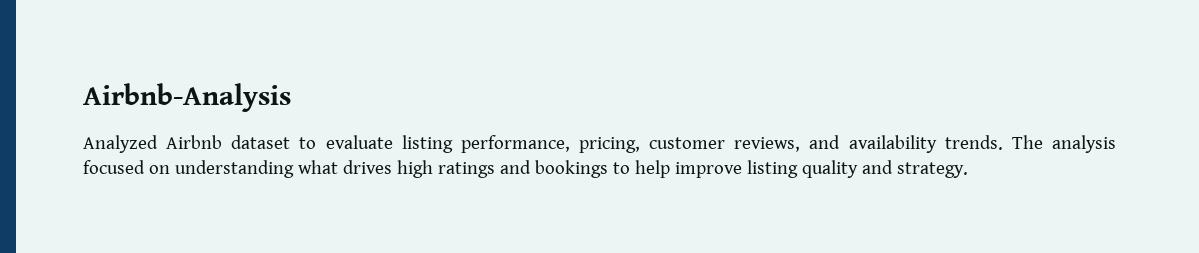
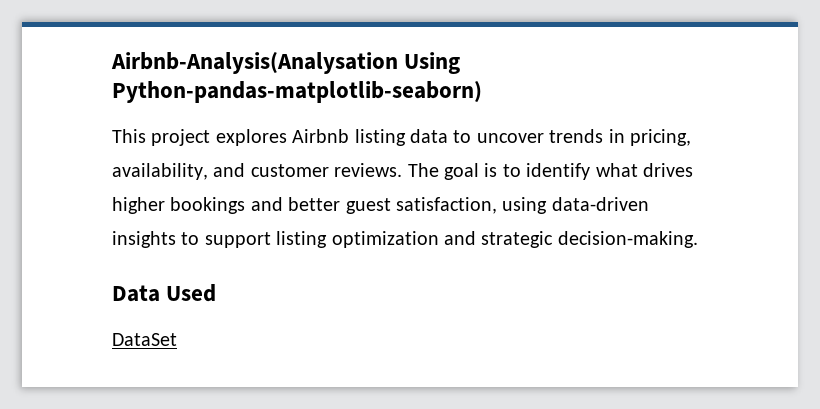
[83,83,291,112] [83,135,1116,153] [83,160,968,178] Airbnb-Analysis // Analyzed Airbnb dataset to evaluate listing performance, pricing, customer reviews, and availability trends. The analysis focused on understanding what drives high ratings and bookings to help improve listing quality and strategy. -> [111,52,461,74] [112,81,482,103] [112,129,691,146] [112,163,693,180] [112,197,649,214] [112,231,698,248] [112,284,217,302] [112,333,177,346] Airbnb-Analysis(Analysation Using Python-pandas-matplotlib-seaborn) // This project explores Airbnb listing data to uncover trends in pricing, availability, and customer reviews. The goal is to identify what drives higher bookings and better guest satisfaction, using data-driven insights to support listing optimization and strategic decision-making. // Data Used // DataSet

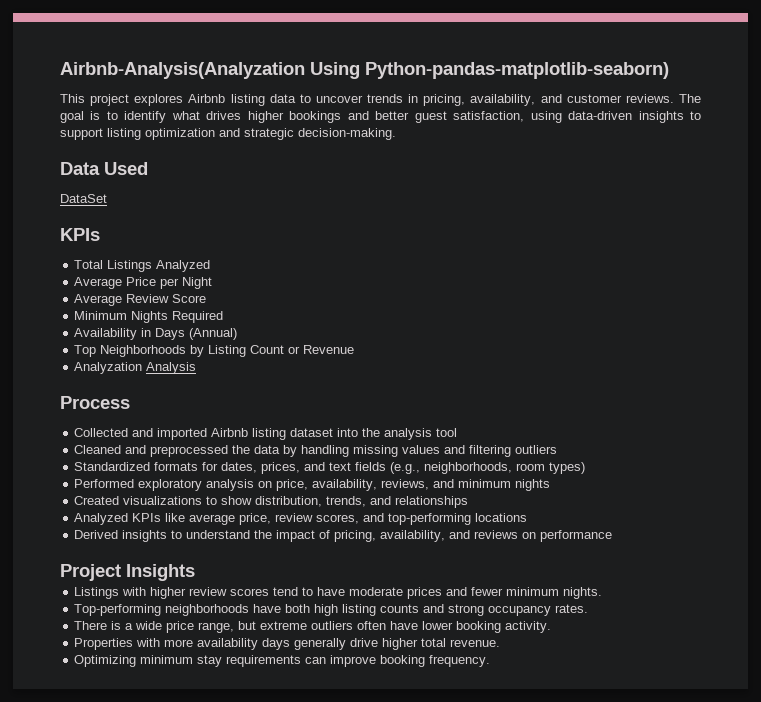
[111,52,398,74] Airbnb-Analysis(Analysation -> [60,62,305,79] Airbnb-Analysis(Analyzation
(177, 339) none -> [60,228,100,241] [74,260,211,272] [74,277,213,289] [74,294,207,306] [74,311,224,323] [74,328,238,340] [74,345,355,357] [74,362,197,374] [60,396,130,409] [74,428,458,440] [74,445,558,457] [74,462,586,474] [74,479,551,491] [74,496,469,508] [74,513,528,525] [74,530,613,542] [60,564,195,581] [74,587,603,599] [74,604,589,616] [74,621,552,633] [74,638,501,650] [74,655,491,667] // KPIs // Total Listings Analyzed // Average Price per Night // Average Review Score // Minimum Nights Required // Availability in Days (Annual) // Top Neighborhoods by Listing Count or Revenue // Analyzation Analysis // Process // Collected and imported Airbnb listing dataset into the analysis tool // Cleaned and preprocessed the data by handling missing values and filtering outliers // Standardized formats for dates, prices, and text fields (e.g., neighborhoods, room types) // Performed exploratory analysis on price, availability, reviews, and minimum nights // Created visualizations to show distribution, trends, and relationships // Analyzed KPIs like average price, review scores, and top-performing locations // Derived insights to understand the impact of pricing, availability, and reviews on performance // Project Insights // Listings with higher review scores tend to have moderate prices and fewer minimum nights. // Top-performing neighborhoods have both high listing counts and strong occupancy rates. // There is a wide price range, but extreme outliers often have lower booking activity. // Properties with more availability days generally drive higher total revenue. // Optimizing minimum stay requirements can improve booking frequency.

